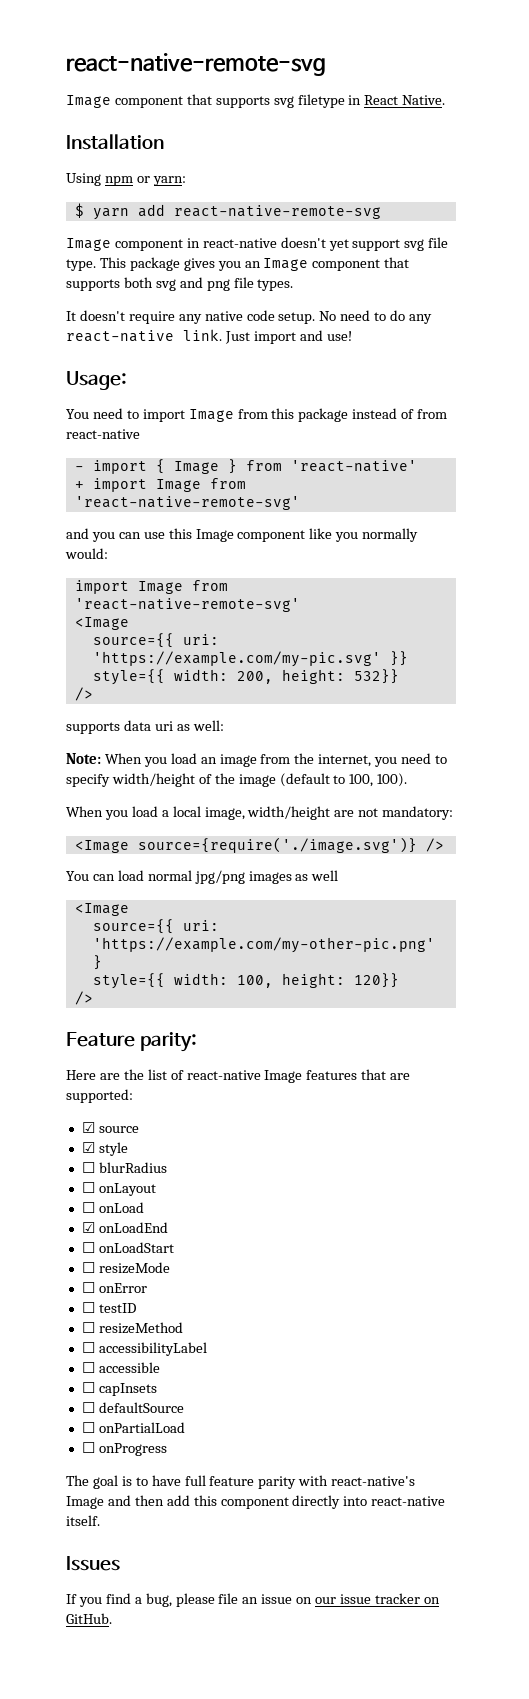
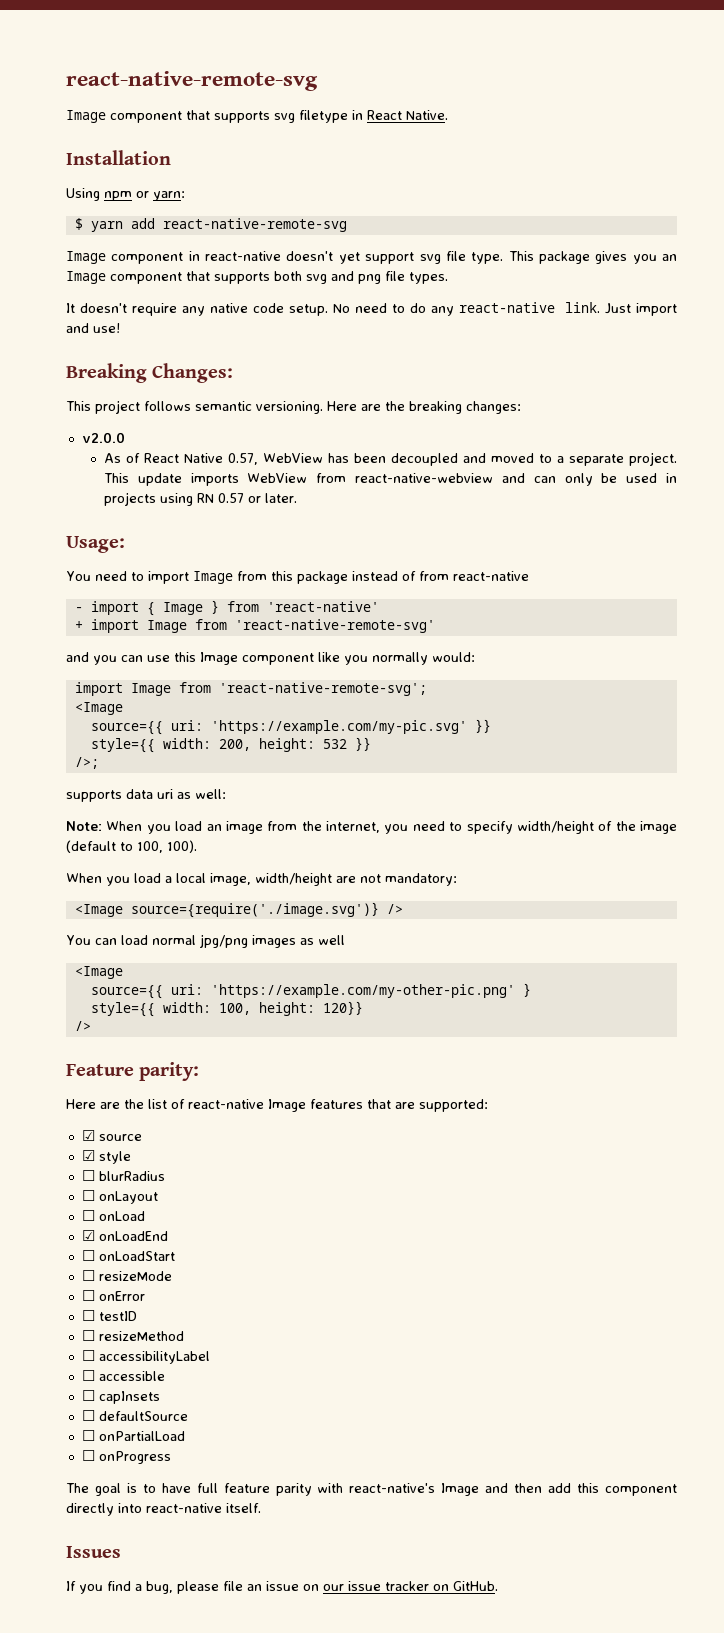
(352, 336) none -> [66,363,234,383] [66,400,521,414] [81,432,125,443] [103,452,677,466] [103,473,678,486] [103,492,297,506] // Breaking Changes: // This project follows semantic versioning. Here are the breaking changes: // v2.0.0 // As of React Native 0.57, WebView has been decoupled and moved to a separate project. This update imports WebView from react-native-webview and can only be used in projects using RN 0.57 or later.
[74,598,300,612] 'react-native-remote-svg' -> [218,682,427,696] 'react-native-remote-svg';
[353,669,399,684] [74,687,93,701] 532}} // /> -> [322,737,371,751] [74,757,99,769] 532 }} // />;

